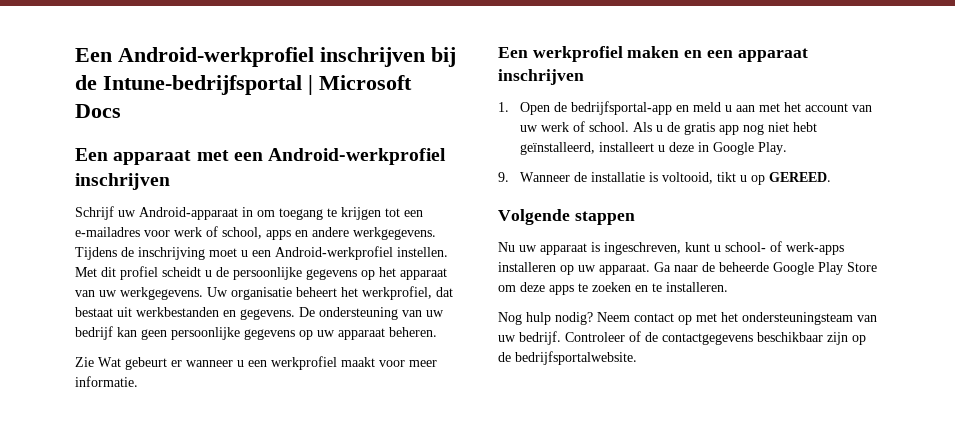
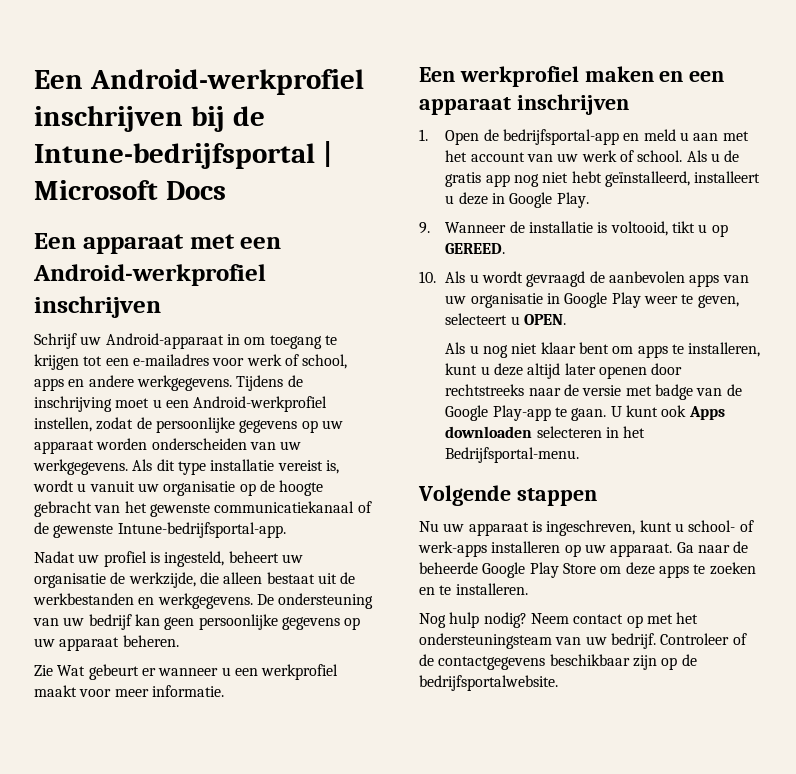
[397,247,448,257] [75,266,447,280] [75,286,453,300] instellen. Met dit profiel scheidt u de persoonlijke gegevens op het apparaat van uw werkgegevens. Uw organisatie beheert het werkprofiel, dat -> [34,417,343,433] [34,438,302,454] [33,459,339,475] [33,480,324,496] [34,501,372,517] [34,522,286,538] [34,551,303,567] [34,572,263,588] instellen, zodat de persoonlijke gegevens op uw apparaat worden onderscheiden van uw werkgegevens. Als dit type installatie vereist is, wordt u vanuit uw organisatie op de hoogte gebracht van het gewenste communicatiekanaal of de gewenste Intune-bedrijfsportal-app. // Nadat uw profiel is ingesteld, beheert uw organisatie de werkzijde, die alleen
(132, 312) none -> [340,572,356,584] de
[240,309,295,320] gegevens. -> [157,593,253,609] werkgegevens.
(831, 177) none -> [419,271,749,287] [445,292,739,308] [445,313,566,325] [445,342,761,358] [445,363,683,379] [445,384,742,400] [445,405,725,421] [445,426,646,438] [445,447,580,463] // 10. Als u wordt gevraagd de aanbevolen apps van uw organisatie in Google Play weer te geven, selecteert u OPEN. // Als u nog niet klaar bent om apps te installeren, kunt u deze altijd later openen door rechtstreeks naar de versie met badge van de Google Play-app te gaan. U kunt ook Apps downloaden selecteren in het Bedrijfsportal-menu.

